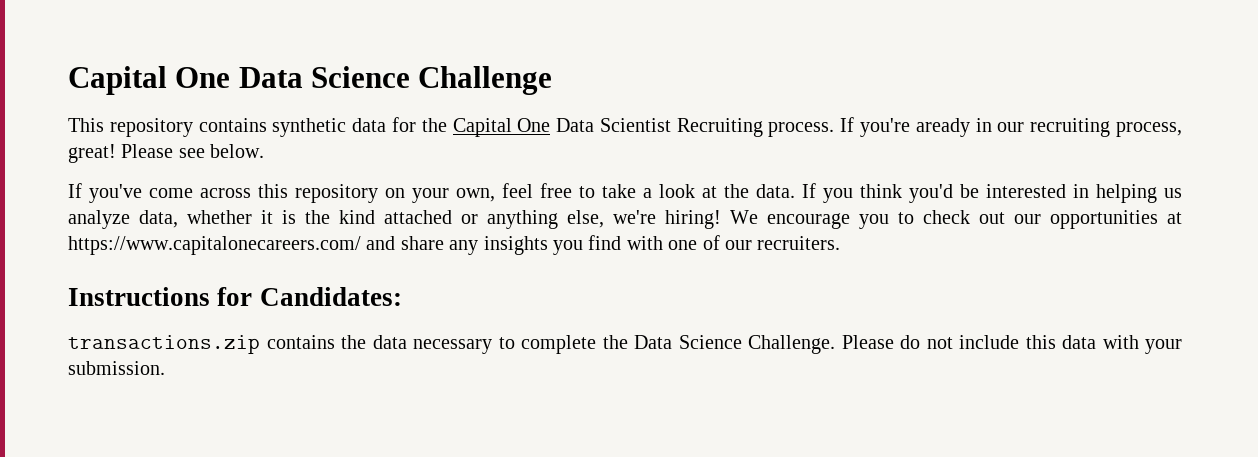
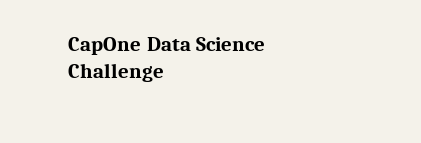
[68,66,231,95] Capital One -> [68,37,141,55] CapOne
[68,117,1182,137] [68,144,265,163] [68,183,1182,203] [68,210,1182,229] [68,235,841,255] [68,287,402,306] [68,335,1182,354] [68,361,165,375] // This repository contains synthetic data for the Capital One Data Scientist Recruiting process. If you're aready in our recruiting process, great! Please see below. // If you've come across this repository on your own, feel free to take a look at the data. If you think you'd be interested in helping us analyze data, whether it is the kind attached or anything else, we're hiring! We encourage you to check out our opportunities at https://www.capitalonecareers.com/ and share any insights you find with one of our recruiters. // Instructions for Candidates: // transactions.zip contains the data necessary to complete the Data Science Challenge. Please do not include this data with your submission. -> (164, 72) none

